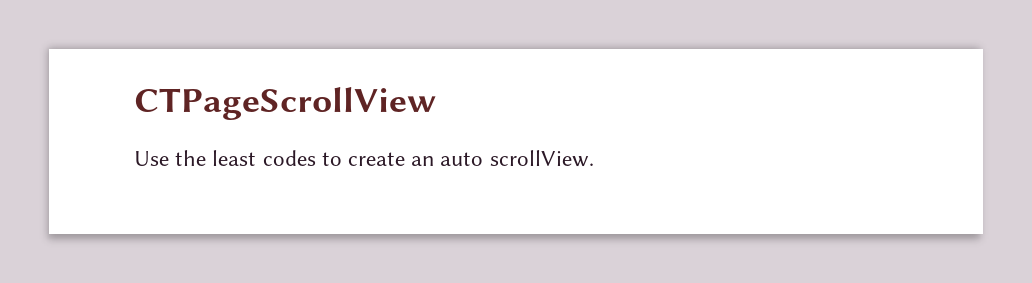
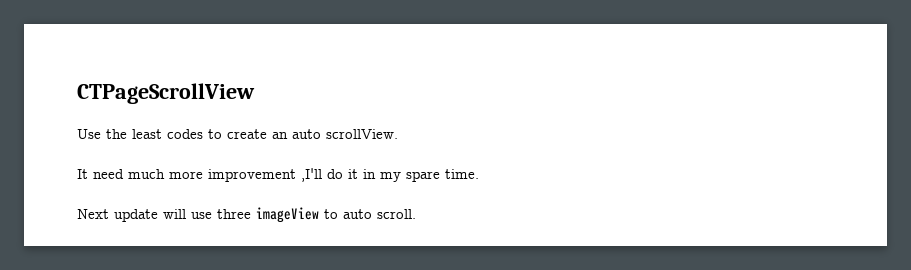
(594, 158) none -> [77,168,479,182] [77,207,416,223] // It need much more improvement ,I'll do it in my spare time. // Next update will use three imageView to auto scroll.

